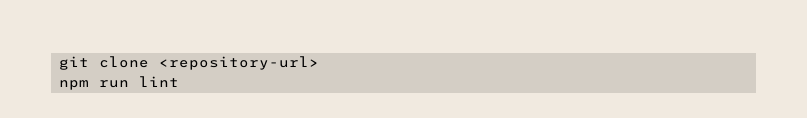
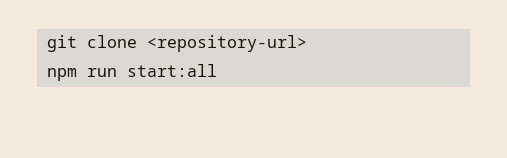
[138,76,179,87] lint -> [126,64,217,77] start:all

